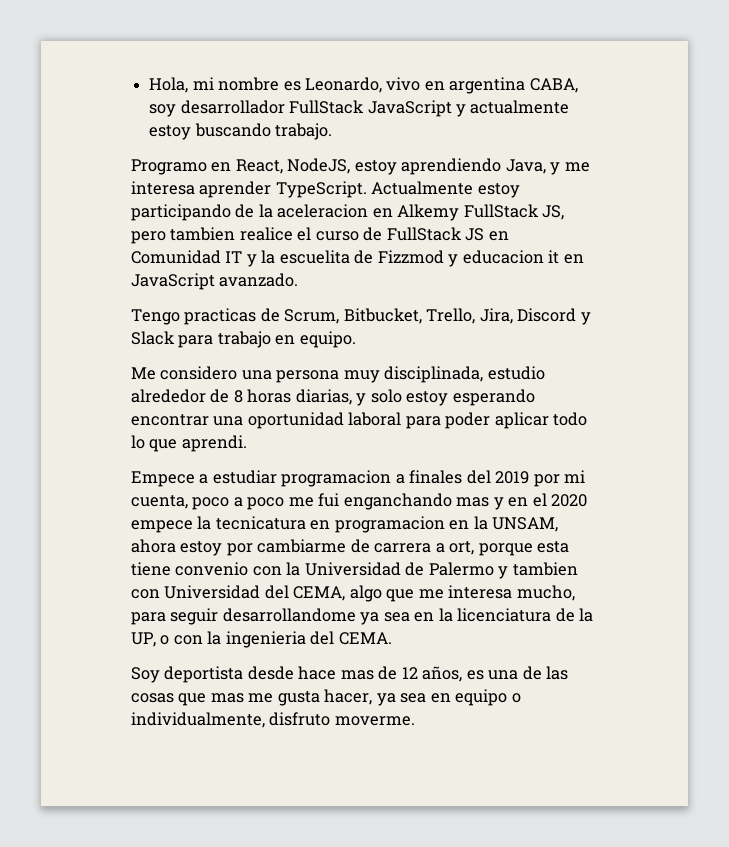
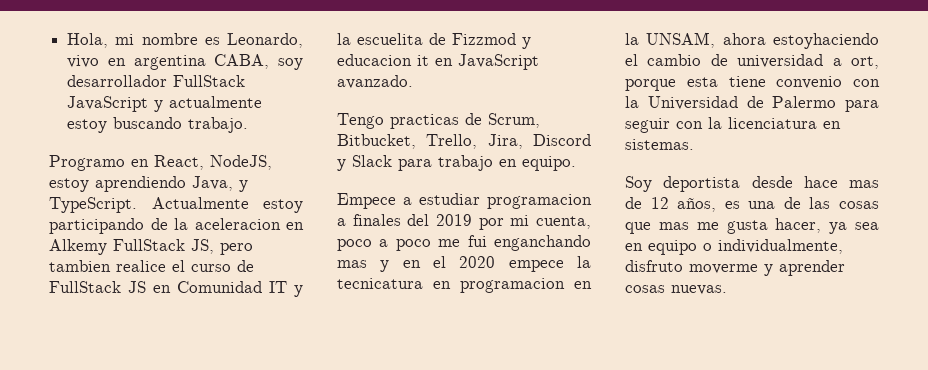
[564,162,590,172] [131,181,272,198] me interesa aprender -> (248, 186) none
[131,366,545,383] [131,389,535,406] [131,412,588,429] [131,435,247,452] // Me considero una persona muy disciplinada, estudio alrededor de 8 horas diarias, y solo estoy esperando encontrar una oportunidad laboral para poder aplicar todo lo que aprendi. -> (576, 163) none
[180,539,432,556] estoy por cambiarme de carrera -> [773,33,879,49] [625,54,824,68] estoyhaciendo el cambio de universidad
[498,562,578,579] [131,585,575,602] [131,608,594,625] [131,631,392,648] y tambien con Universidad del CEMA, algo que me interesa mucho, para seguir desarrollandome ya sea en la licenciatura de la UP, o con la ingenieria del CEMA. -> [845,100,879,112] [625,117,841,133] [625,139,694,150] para seguir con la licenciatura en sistemas.
[334,716,415,726] moverme. -> [689,260,845,276] [625,285,727,295] moverme y aprender cosas nuevas.

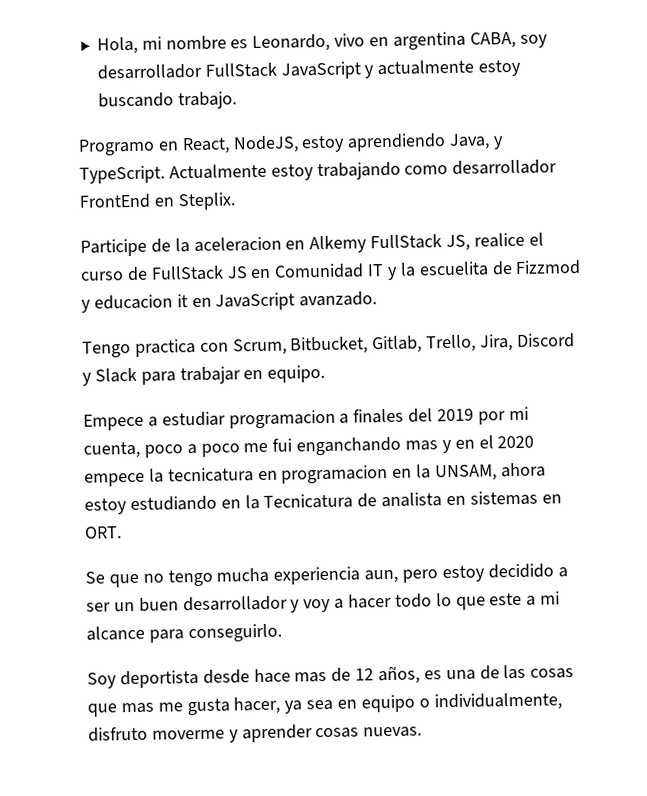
[49,218,144,234] participando -> [316,159,558,181] [79,192,236,211] [80,238,147,257] trabajando como desarrollador FrontEnd en Steplix. // Participe
[220,243,253,255] [49,260,111,272] pero tambien -> (471, 243) none
[390,113,482,129] practicas de -> [134,339,229,357] practica con
(416, 141) none -> [372,335,423,354] Gitlab,
[438,155,493,171] trabajo -> [179,366,241,385] trabajar
[773,33,879,49] [625,54,879,69] [625,76,880,91] [625,96,879,112] [625,117,841,133] [625,139,694,150] estoyhaciendo el cambio de universidad a ort, porque esta tiene convenio con la Universidad de Palermo para seguir con la licenciatura en sistemas. -> [84,490,562,515] [84,526,122,539] [85,563,568,588] [86,591,561,613] [86,623,282,643] estoy estudiando en la Tecnicatura de analista en sistemas en ORT. // Se que no tengo mucha experiencia aun, pero estoy decidido a ser un buen desarrollador y voy a hacer todo lo que este a mi alcance para conseguirlo.

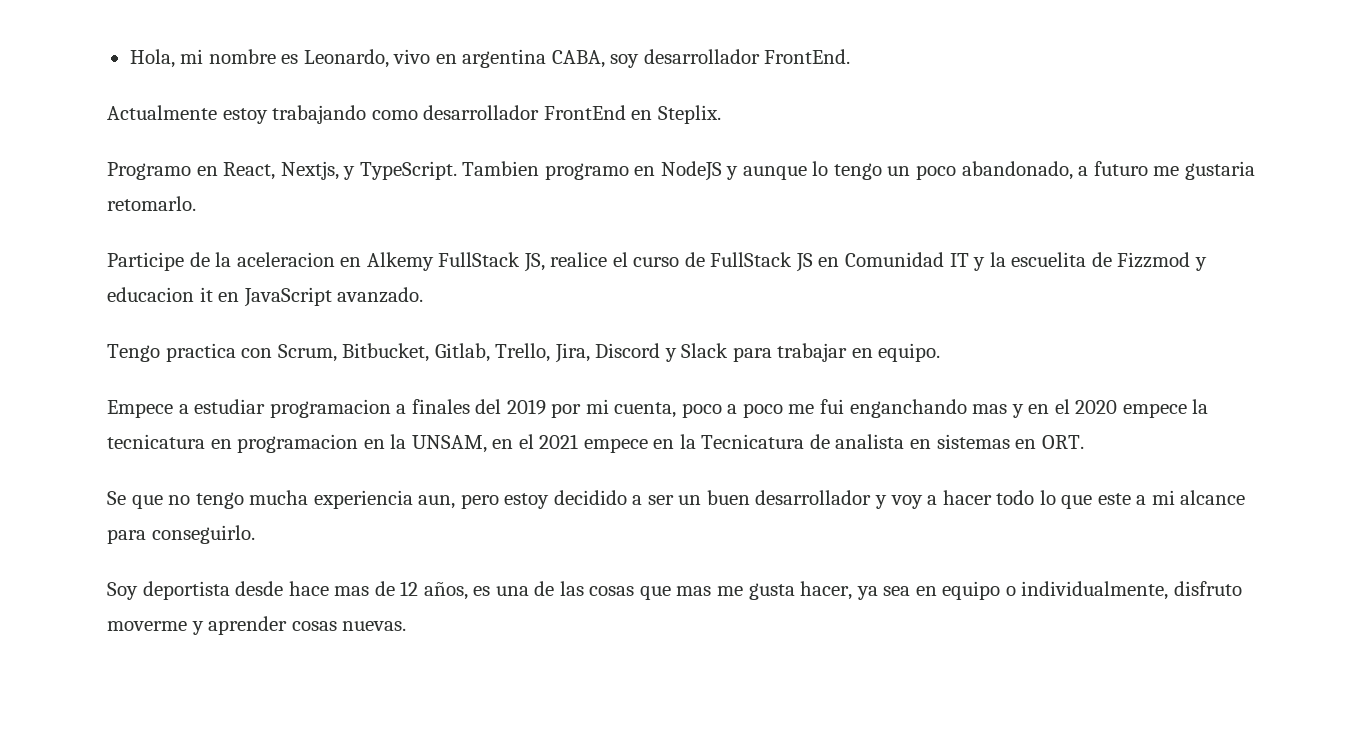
[204,59,522,80] [97,91,237,110] [78,133,505,156] [79,165,165,184] FullStack JavaScript y actualmente estoy buscando trabajo. // Programo en React, NodeJS, estoy aprendiendo Java, y TypeScript. -> [764,49,851,64] FrontEnd. //
(236, 201) none -> [107,161,1255,181] [107,196,196,211] // Programo en React, Nextjs, y TypeScript. Tambien programo en NodeJS y aunque lo tengo un poco abandonado, a futuro me gustaria retomarlo.
[500,462,546,478] [84,495,217,515] ahora estoy estudiando -> [492,434,648,453] en el 2021 empece

